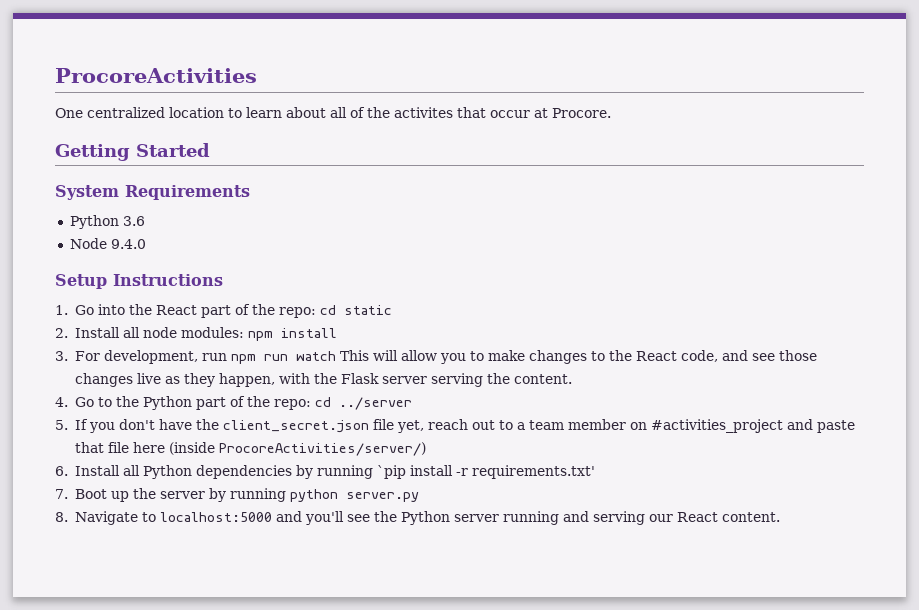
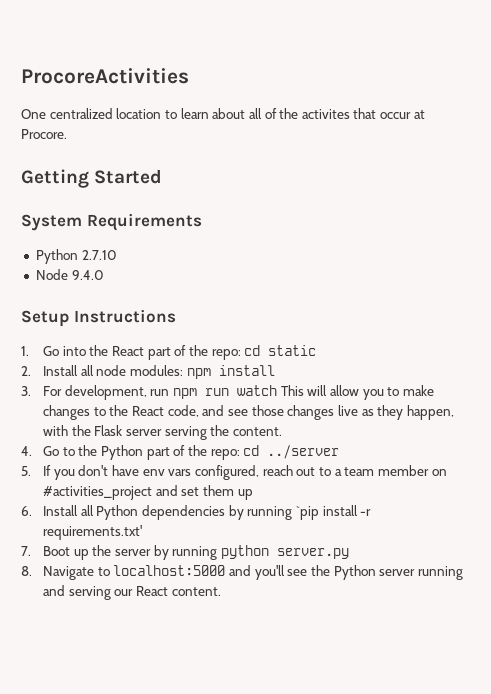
[122,216,145,226] 3.6 -> [81,250,117,260] 2.7.10
[195,419,424,433] the client_secret.json file yet, -> [142,465,260,480] env vars configured,
[816,420,855,433] [74,442,426,456] paste that file here (inside ProcoreActivities/server/) -> [181,485,253,500] set them up

